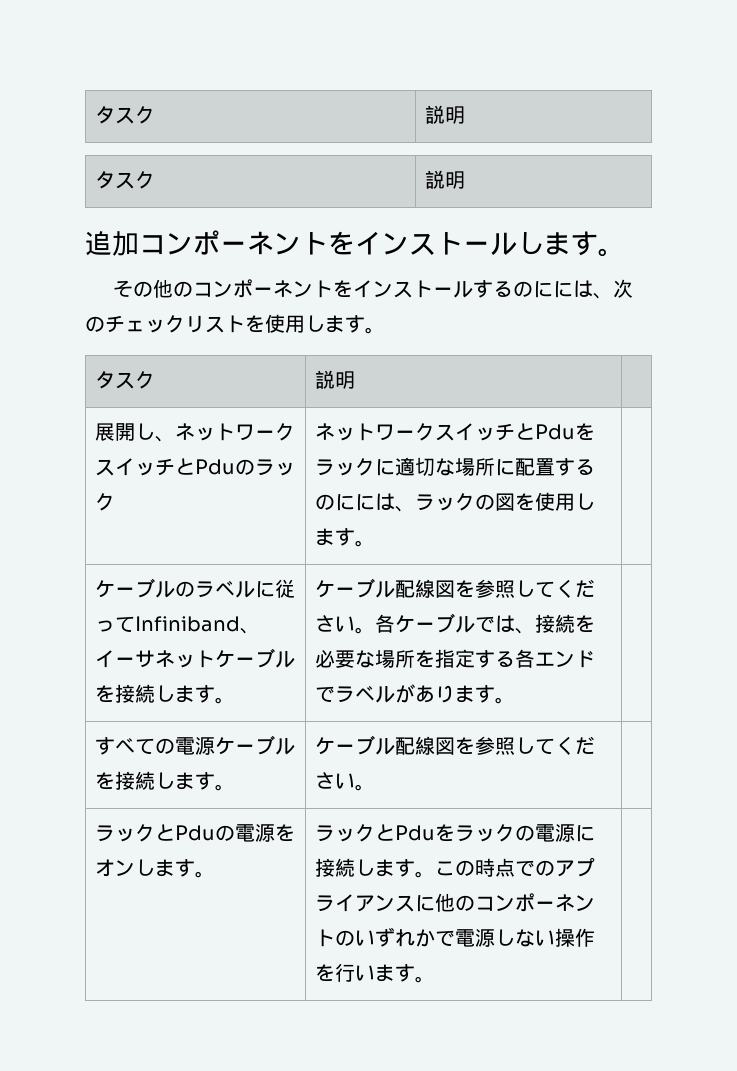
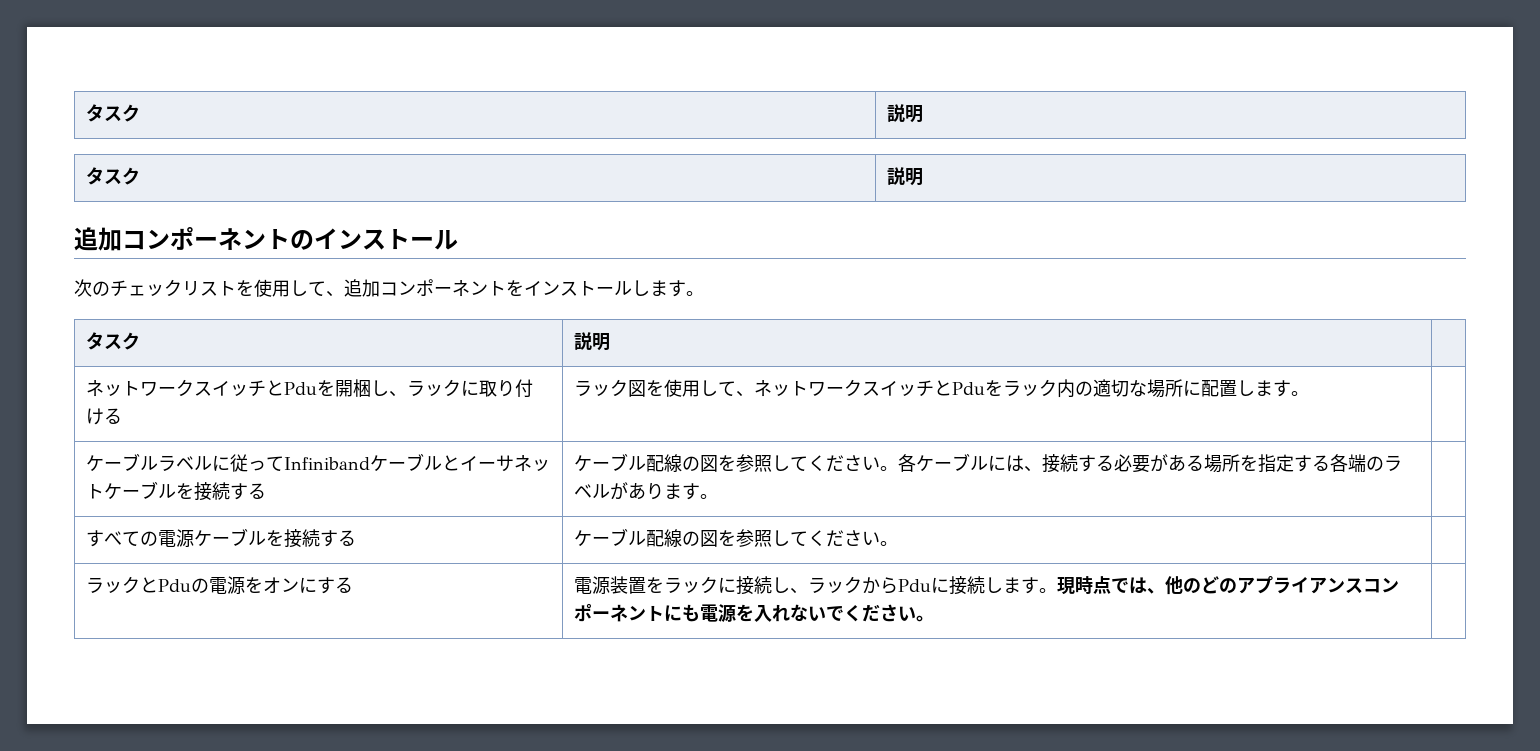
[328,231,625,257] [112,279,633,299] [85,314,305,333] をインストールします。 // その他のコンポーネントをインストールするのにには、次のチェックリストを使用 -> [290,228,458,250] [74,279,632,297] のインストール // 次のチェックリストを使用して、追加コンポーネントをインストール
[94,423,295,442] [94,458,295,476] [94,493,115,511] 展開し、ネットワークスイッチとPduのラック | -> [86,379,534,398] [86,408,123,425] [574,379,755,397] ネットワークスイッチとPduを開梱し、ラックに取り付ける | ラック図を使用して、
[374,459,395,476] に -> [1057,379,1094,398] 内の
[554,458,595,476] [314,492,575,512] するのにには、ラックの図を使用 -> (1238, 388) none
[174,581,195,597] の -> (159, 463) none
[239,628,260,634] 、 -> [370,453,461,471] ケーブルと
[154,685,235,704] [314,578,435,598] します。 | ケーブル配線 -> [230,483,267,500] [574,453,701,472] する | ケーブル配線の
[474,616,495,633] で -> [988,455,1007,471] に
[574,615,595,633] [314,650,375,668] を必要な -> [1078,454,1205,473] する必要がある
[534,650,595,668] [314,686,335,703] エンドで -> [1348,454,1385,472] 端の
[154,772,235,791] [314,735,435,755] します。 | ケーブル配線 -> [320,530,357,547] [574,528,701,547] する | ケーブル配線の
[134,859,215,878] [314,824,595,842] [314,858,535,878] します。 | ラックとPduをラックの電源に接続します。この時点で -> [299,577,354,594] [574,576,1220,595] にする | 電源装置をラックに接続し、ラックからPduに接続します。現時点では、他のど
[414,893,595,912] [314,927,595,947] [314,963,415,982] に他のコンポーネントのいずれかで電源しない操作を行います -> [1363,578,1400,593] [574,603,917,622] コンポーネントにも電源を入れないでください

